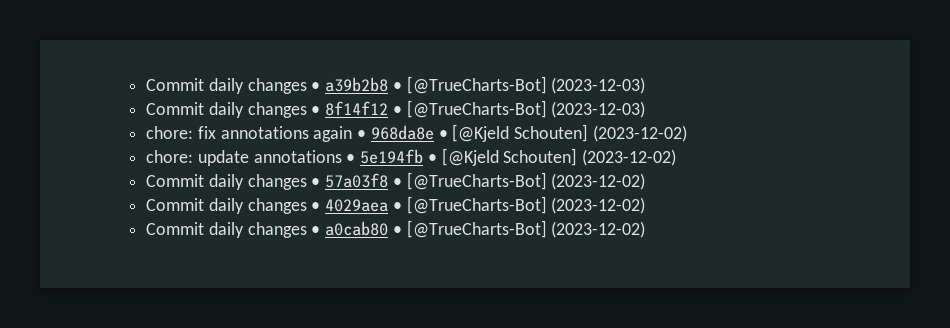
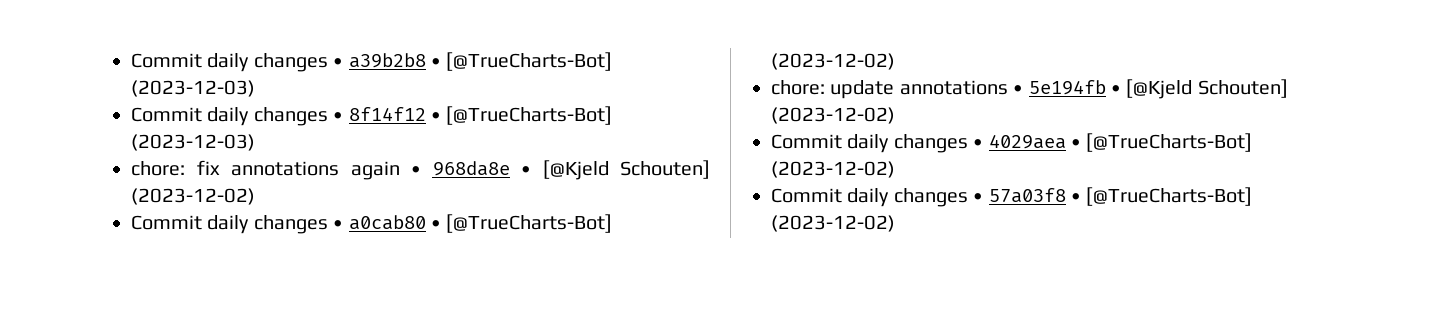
(687, 133) none -> [131,214,613,234] [771,53,895,70] // Commit daily changes • a0cab80 • [@TrueCharts-Bot] (2023-12-02)
[146,172,646,190] // Commit daily changes • 57a03f8 • [@TrueCharts-Bot] (2023-12-02) -> (895, 115) none
[325,221,389,236] a0cab80 -> [988,188,1066,203] 57a03f8

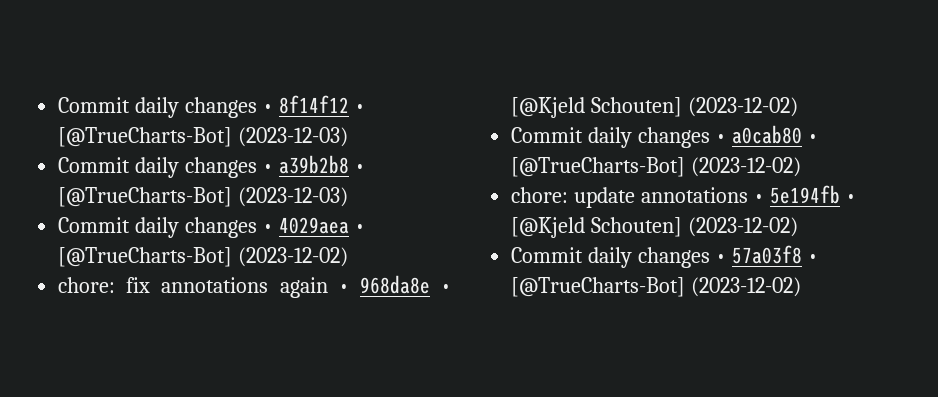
[131,53,344,72] Commit daily changes • -> [58,95,365,118] [58,127,349,147] [58,157,274,178] Commit daily changes • 8f14f12 • [@TrueCharts-Bot] (2023-12-03) // Commit daily changes •
[348,106,613,125] [131,134,255,151] 8f14f12 • [@TrueCharts-Bot] (2023-12-03) -> [278,217,365,234] [58,247,349,267] 4029aea • [@TrueCharts-Bot] (2023-12-02)
[771,133,1253,153] [771,161,895,178] // Commit daily changes • 4029aea • [@TrueCharts-Bot] (2023-12-02) -> (799, 227) none

